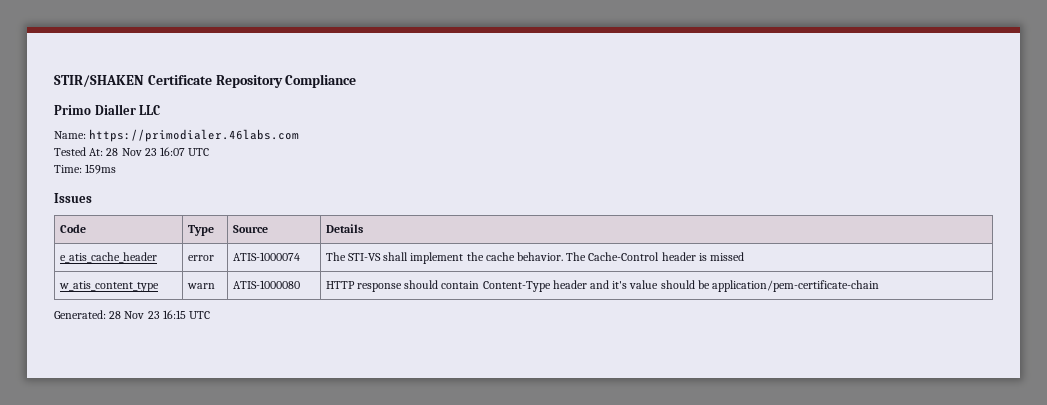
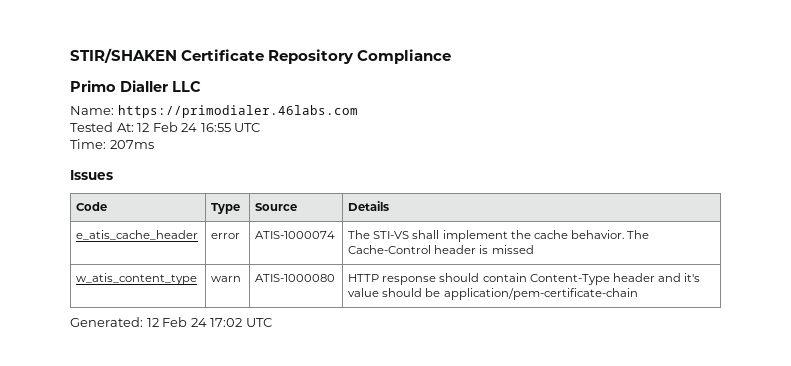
[106,147,186,156] 28 Nov 23 16:07 -> [137,122,231,132] 12 Feb 24 16:55
[85,164,117,174] 159ms -> [109,140,154,149] 207ms
[109,310,186,319] 28 Nov 23 16:15 -> [146,317,243,327] 12 Feb 24 17:02

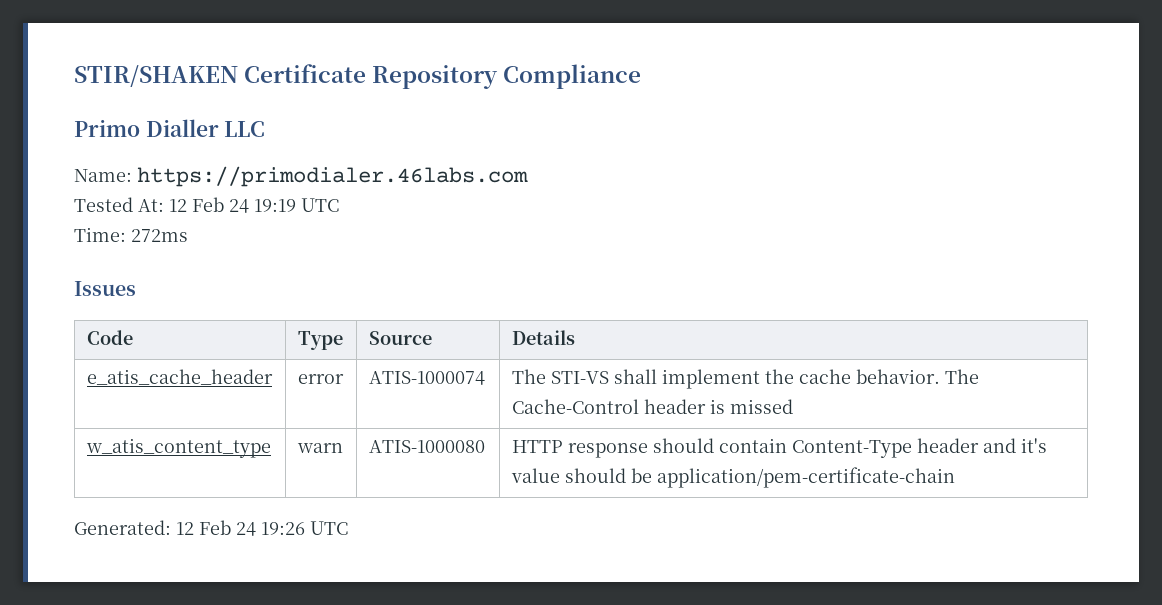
[200,123,231,132] 16:55 -> [254,199,296,212] 19:19
[109,140,154,149] 207ms -> [131,229,188,242] 272ms
[210,318,243,327] 17:02 -> [261,522,305,535] 19:26

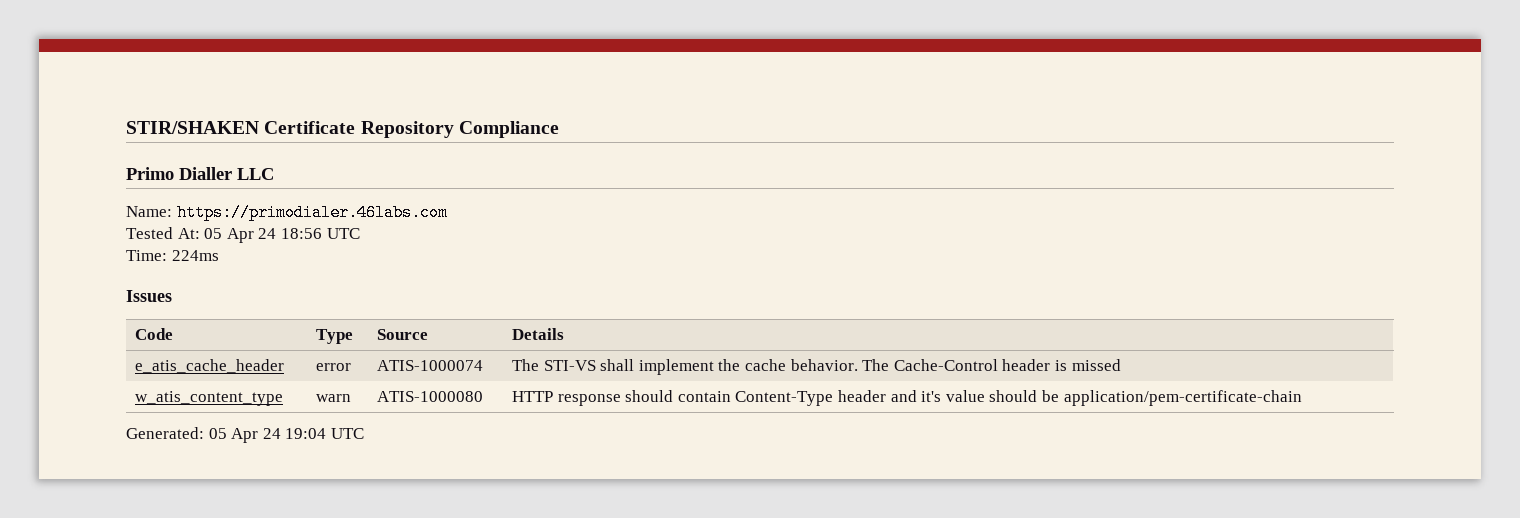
[169,197,296,213] 12 Feb 24 19:19 -> [204,228,322,243] 05 Apr 24 18:56
[131,229,188,242] 272ms -> [171,250,219,261] 224ms
[176,520,305,536] 12 Feb 24 19:26 -> [208,428,327,443] 05 Apr 24 19:04

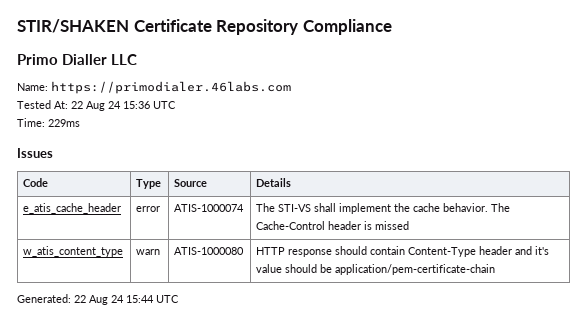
[204,228,322,243] 05 Apr 24 18:56 -> [71,101,150,111] 22 Aug 24 15:36
[171,250,219,261] 224ms -> [48,119,80,127] 229ms
[208,428,327,443] 05 Apr 24 19:04 -> [74,295,154,305] 22 Aug 24 15:44

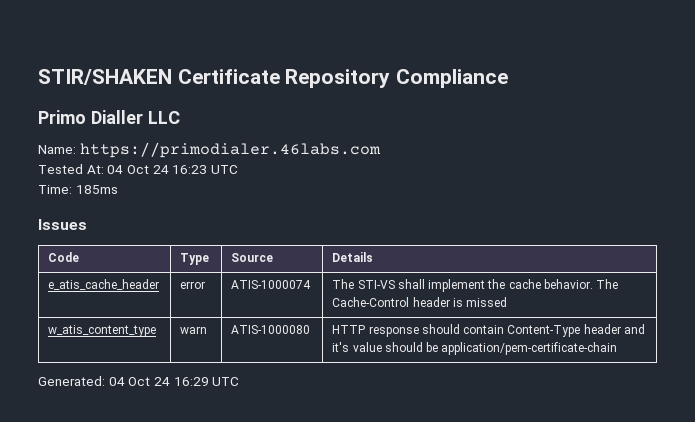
[71,101,150,111] 22 Aug 24 15:36 -> [107,165,208,174] 04 Oct 24 16:23
[48,119,80,127] 229ms -> [75,185,118,194] 185ms
[74,295,154,305] 22 Aug 24 15:44 -> [108,377,209,386] 04 Oct 24 16:29

